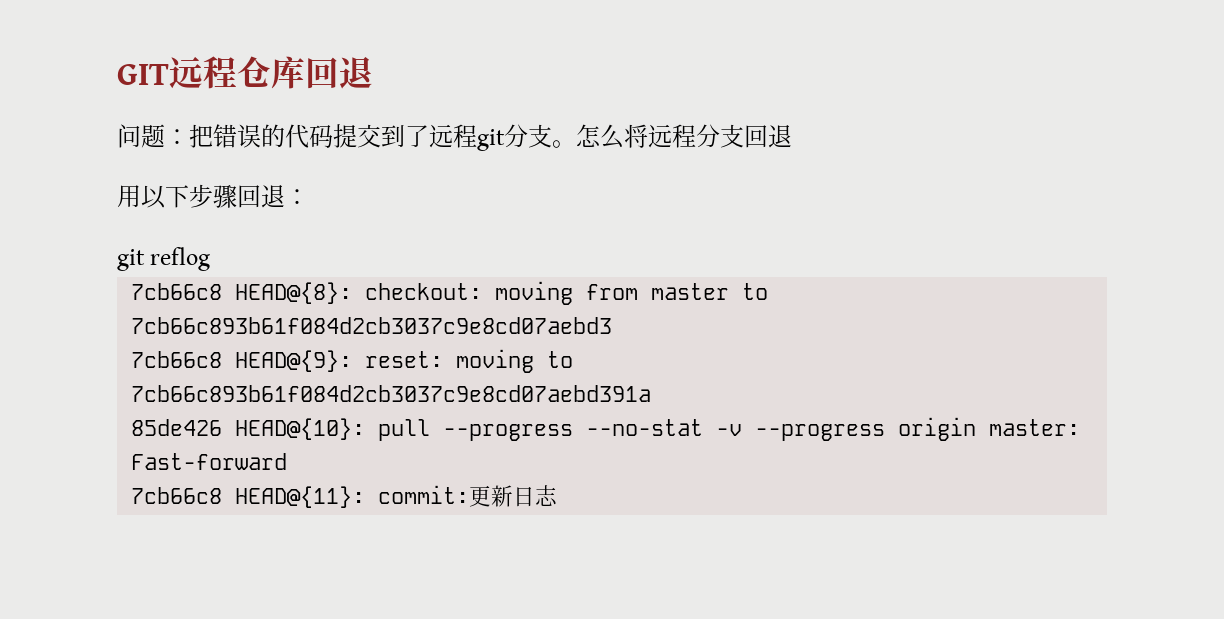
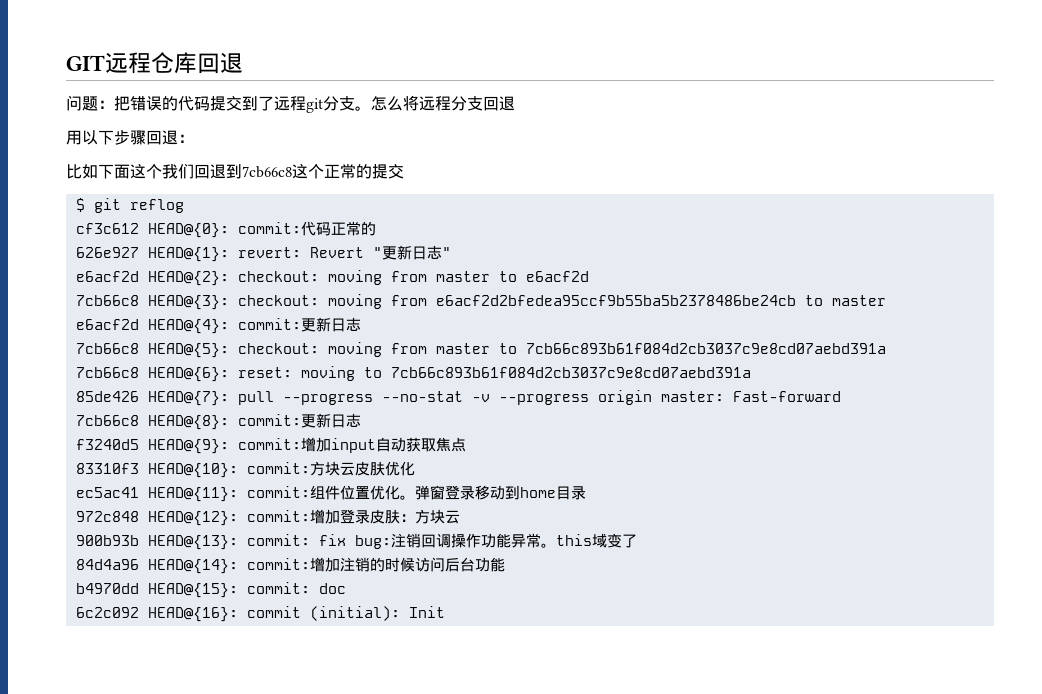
[117,247,211,271] [131,281,769,305] [131,317,613,334] [131,350,353,372] git reflog // 7cb66c8 HEAD@{8}: checkout: moving from master to 7cb66c893b61f084d2cb3037c9e8cd07aebd3 // 7cb66c8 HEAD@{9}: -> [66,164,404,179] [75,198,184,213] [75,221,376,238] [75,245,451,262] [75,270,589,286] [75,294,886,310] [75,317,361,334] [75,342,886,358] [75,367,229,382] 比如下面这个我们回退到7cb66c8这个正常的提交 // $ git reflog // cf3c612 HEAD@{0}: commit:代码正常的 // 626e927 HEAD@{1}: revert: Revert "更新日志" // e6acf2d HEAD@{2}: checkout: moving from master to e6acf2d // 7cb66c8 HEAD@{3}: checkout: moving from e6acf2d2bfedea95ccf9b55ba5b2378486be24cb to master // e6acf2d HEAD@{4}: commit:更新日志 // 7cb66c8 HEAD@{5}: checkout: moving from master to 7cb66c893b61f084d2cb3037c9e8cd07aebd391a // 7cb66c8 HEAD@{6}:
[235,418,366,440] HEAD@{10}: -> [147,391,229,406] HEAD@{7}:
[235,485,559,508] HEAD@{11}: commit:更新日志 -> [147,413,361,430] [75,437,466,454] [75,461,415,478] [75,485,586,502] [75,509,460,526] [75,533,637,550] [75,557,505,574] [75,582,346,598] [75,606,445,622] HEAD@{8}: commit:更新日志 // f3240d5 HEAD@{9}: commit:增加input自动获取焦点 // 83310f3 HEAD@{10}: commit:方块云皮肤优化 // ec5ac41 HEAD@{11}: commit:组件位置优化。弹窗登录移动到home目录 // 972c848 HEAD@{12}: commit:增加登录皮肤：方块云 // 900b93b HEAD@{13}: commit: fix bug:注销回调操作功能异常。this域变了 // 84d4a96 HEAD@{14}: commit:增加注销的时候访问后台功能 // b4970dd HEAD@{15}: commit: doc // 6c2c092 HEAD@{16}: commit (initial): Init

